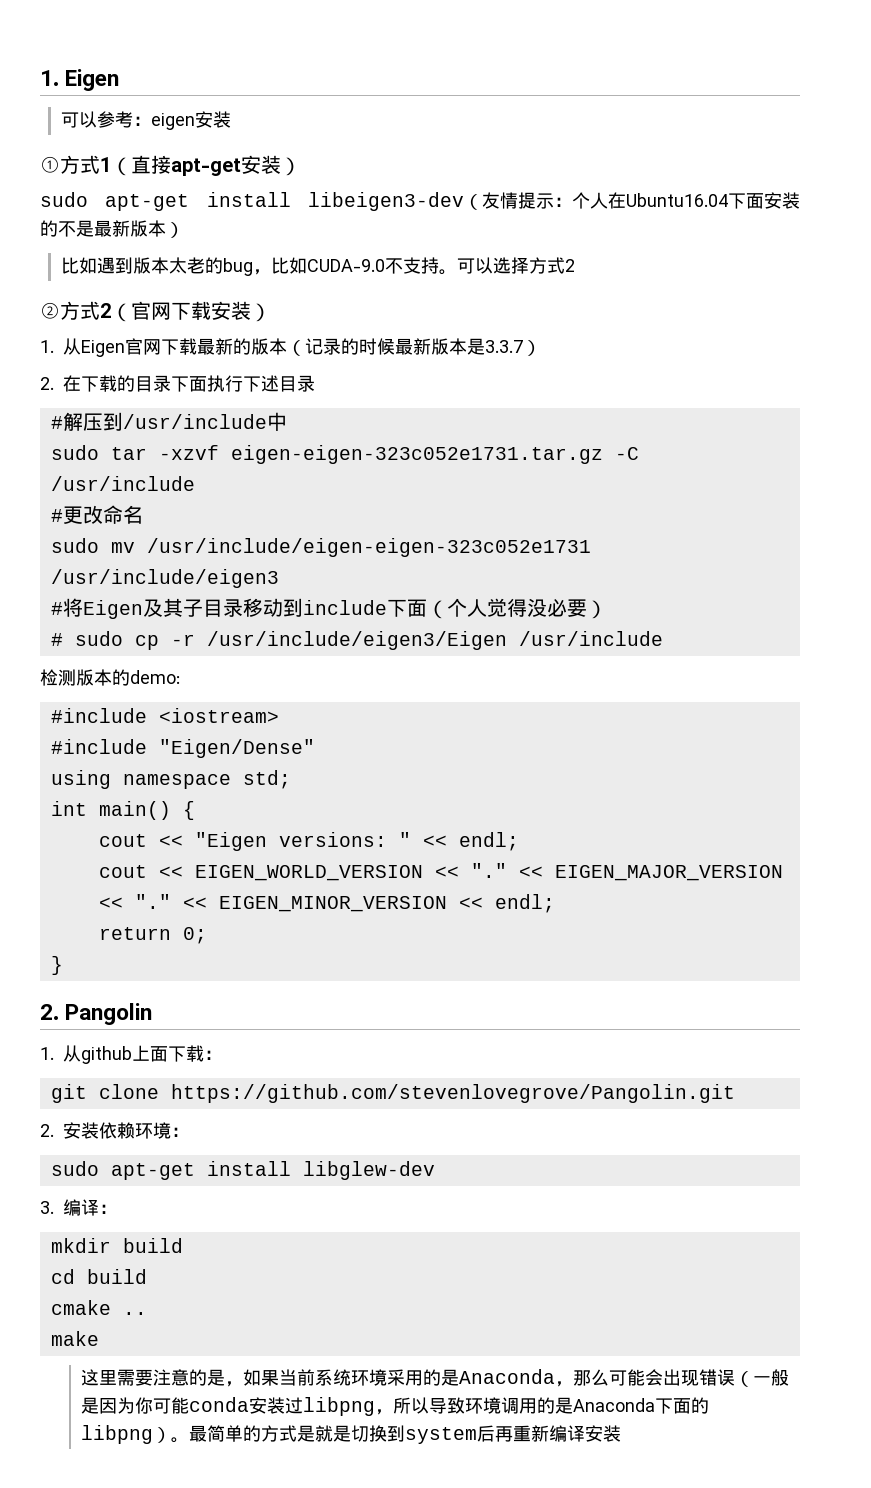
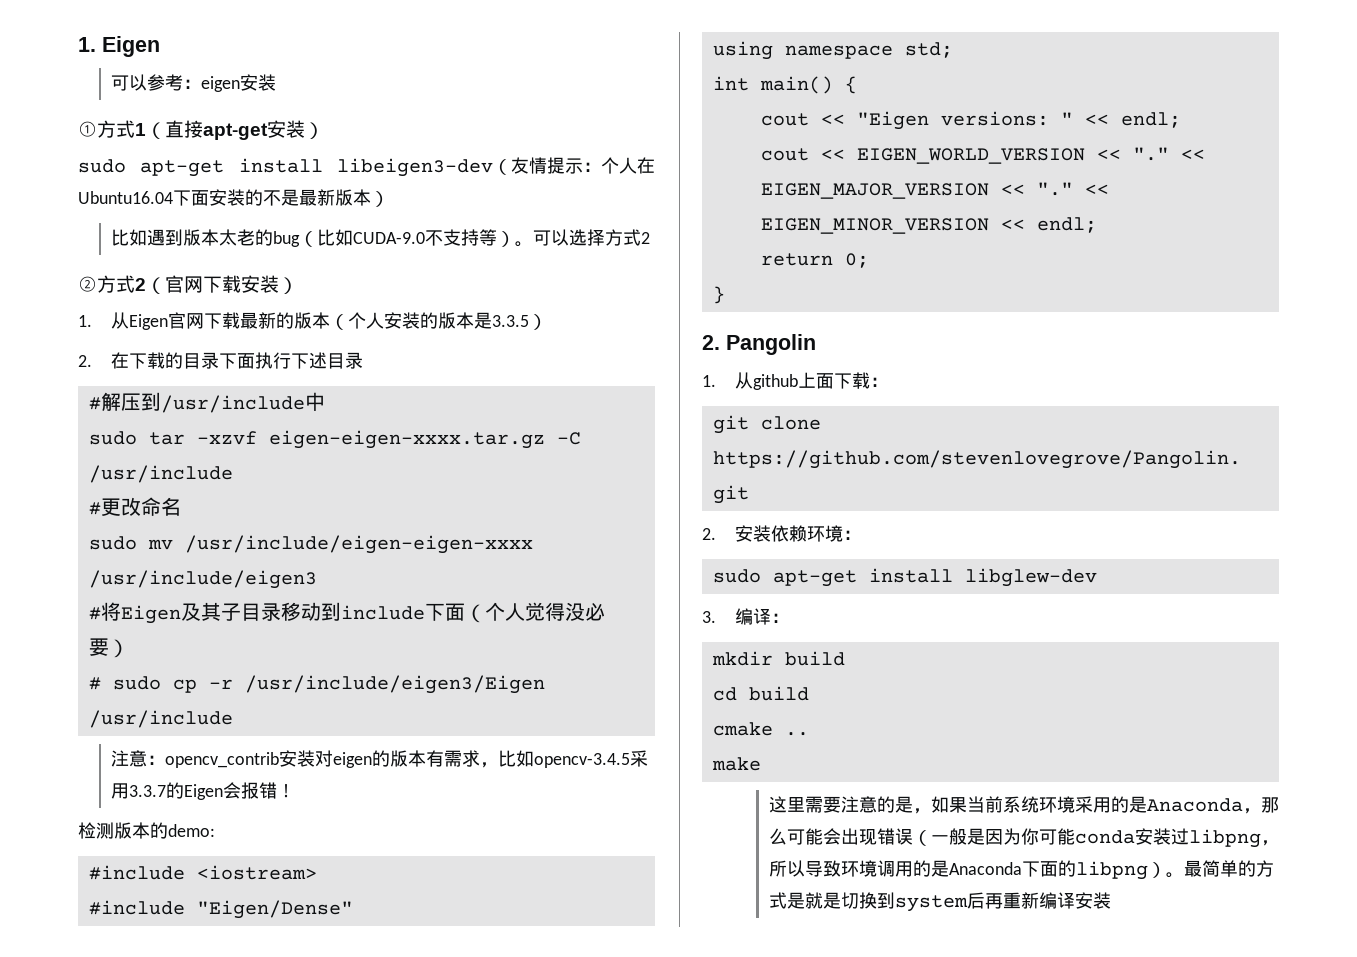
[252,269,271,275] ， -> [299,231,318,247] （
(439, 265) none -> [479,229,516,247] 等）
[305,338,523,355] 记录的时候最新版本是3.3.7 -> [348,312,530,329] 个人安装的版本是3.3.5
[230,445,603,464] eigen-eigen-323c052e1731.tar.gz -> [268,430,545,449] eigen-eigen-xxxx.tar.gz
[146,538,591,557] /usr/include/eigen-eigen-323c052e1731 -> [184,535,533,554] /usr/include/eigen-eigen-xxxx
(663, 638) none -> [111,750,649,768] [111,782,296,800] // 注意：opencv_contrib安装对eigen的版本有需求，比如opencv-3.4.5采用3.3.7的Eigen会报错！

